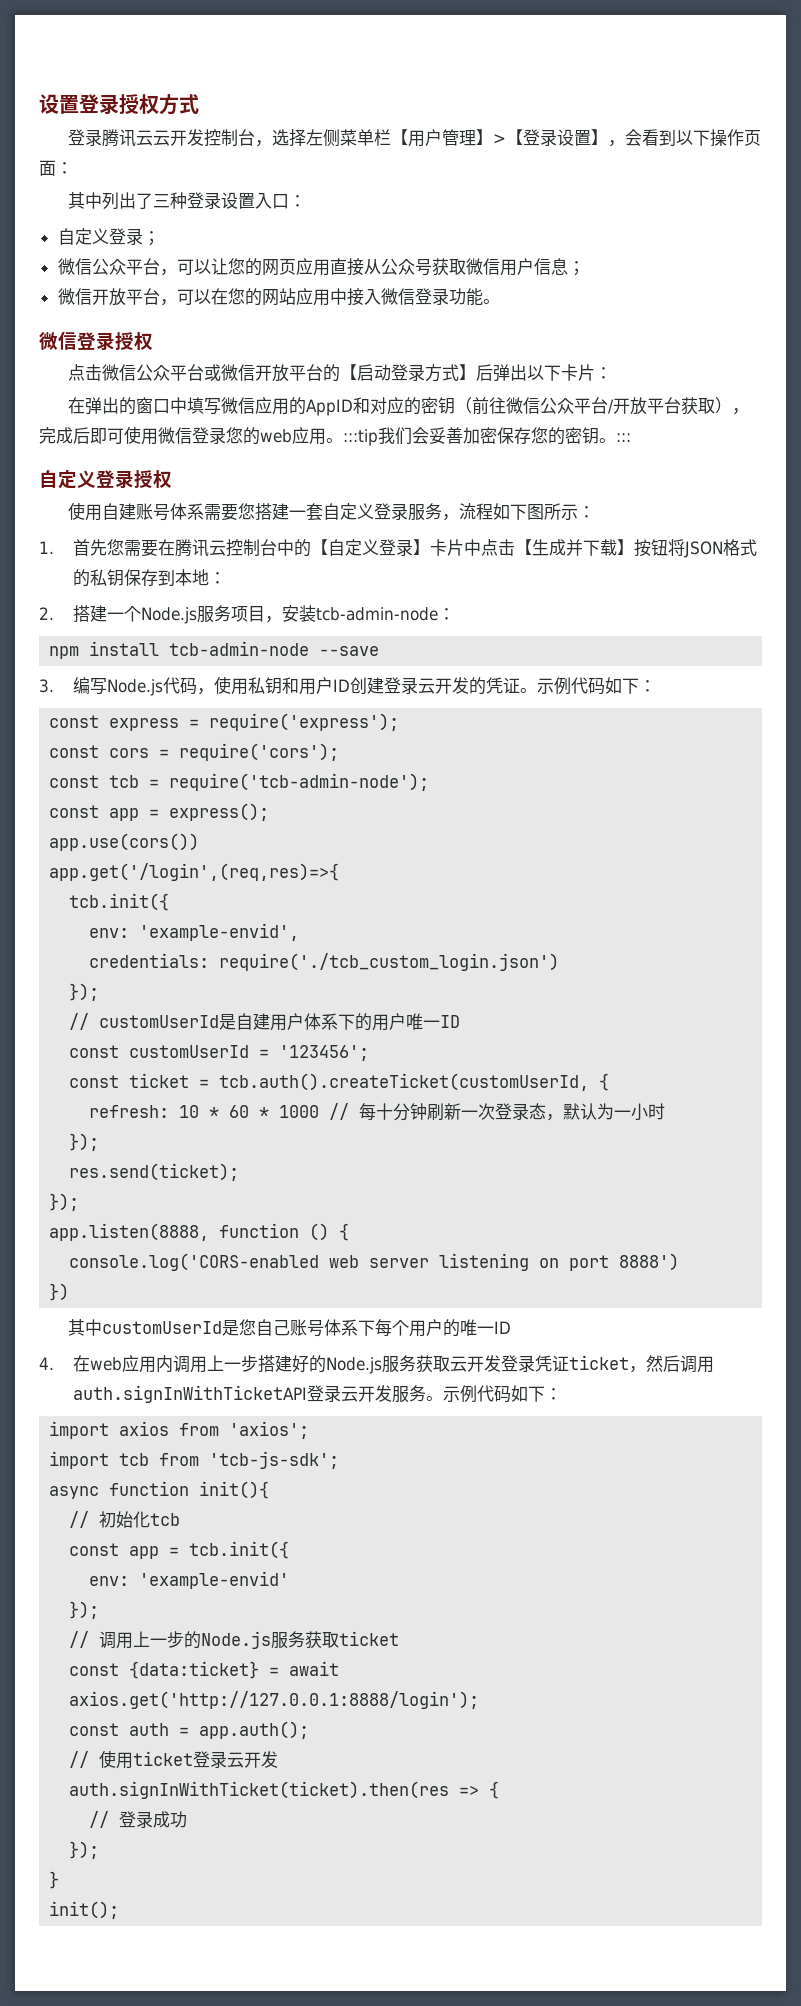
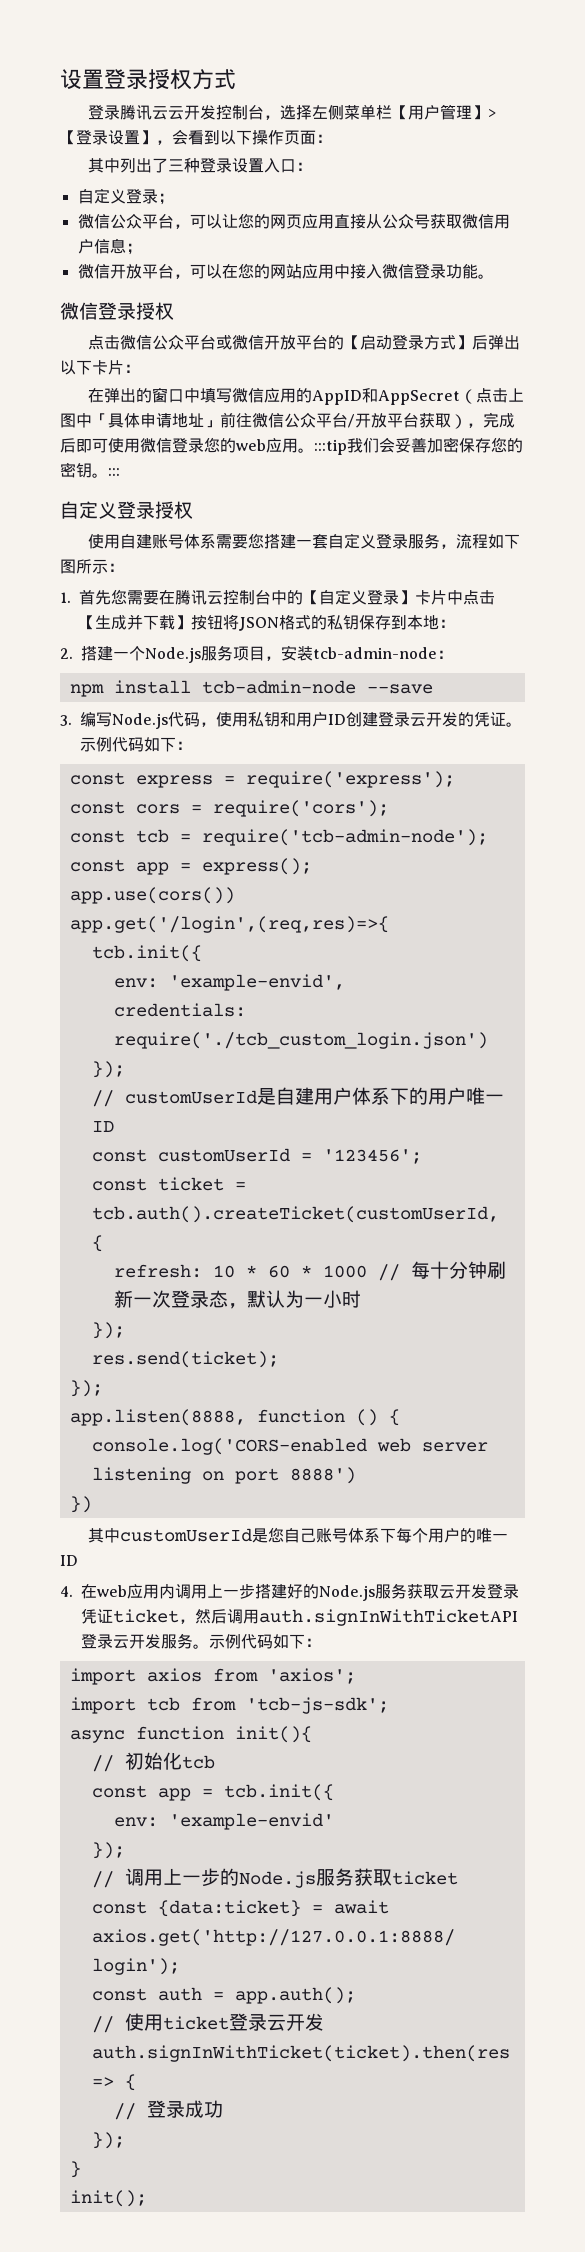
[369,397,472,415] 对应的密钥（ -> [377,388,524,405] [60,413,220,428] AppSecret（点击上图中「具体申请地址」

